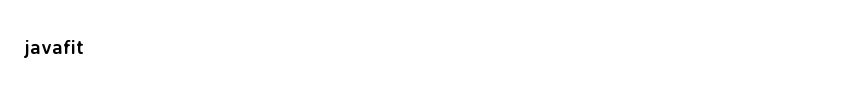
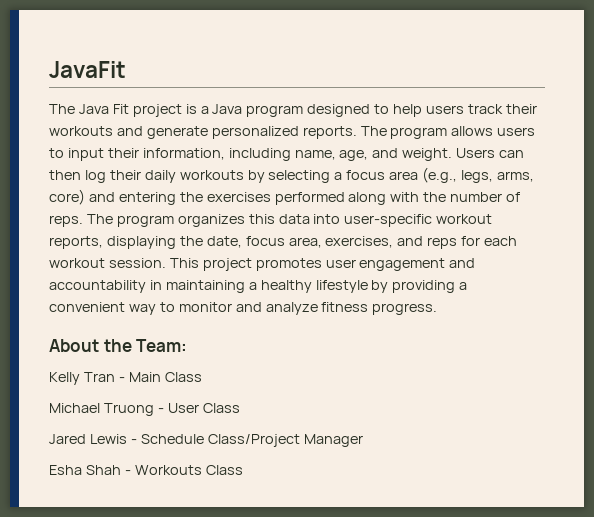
[24,40,84,58] javafit -> [49,61,126,78] [49,104,537,117] [49,126,536,139] [49,148,525,161] [49,167,534,183] [49,189,521,205] [49,214,493,227] [49,236,518,249] [49,258,476,271] [49,280,468,293] [49,302,438,315] [49,339,188,352] [49,372,202,385] [49,403,240,416] [49,434,363,447] [49,465,243,475] JavaFit // The Java Fit project is a Java program designed to help users track their workouts and generate personalized reports. The program allows users to input their information, including name, age, and weight. Users can then log their daily workouts by selecting a focus area (e.g., legs, arms, core) and entering the exercises performed along with the number of reps. The program organizes this data into user-specific workout reports, displaying the date, focus area, exercises, and reps for each workout session. This project promotes user engagement and accountability in maintaining a healthy lifestyle by providing a convenient way to monitor and analyze fitness progress. // About the Team: // Kelly Tran - Main Class // Michael Truong - User Class // Jared Lewis - Schedule Class/Project Manager // Esha Shah - Workouts Class

